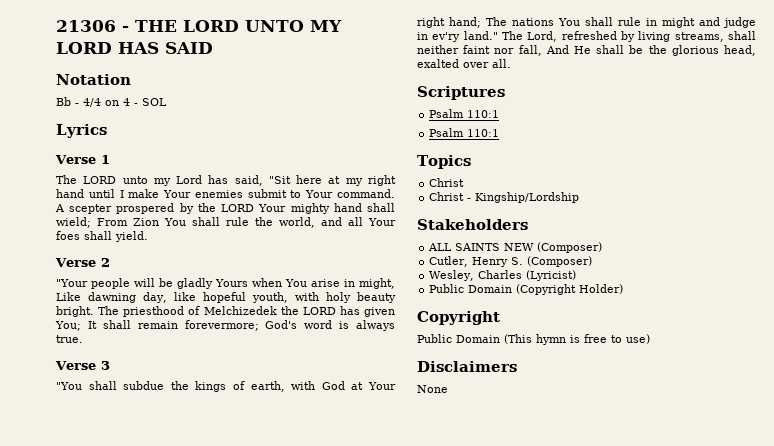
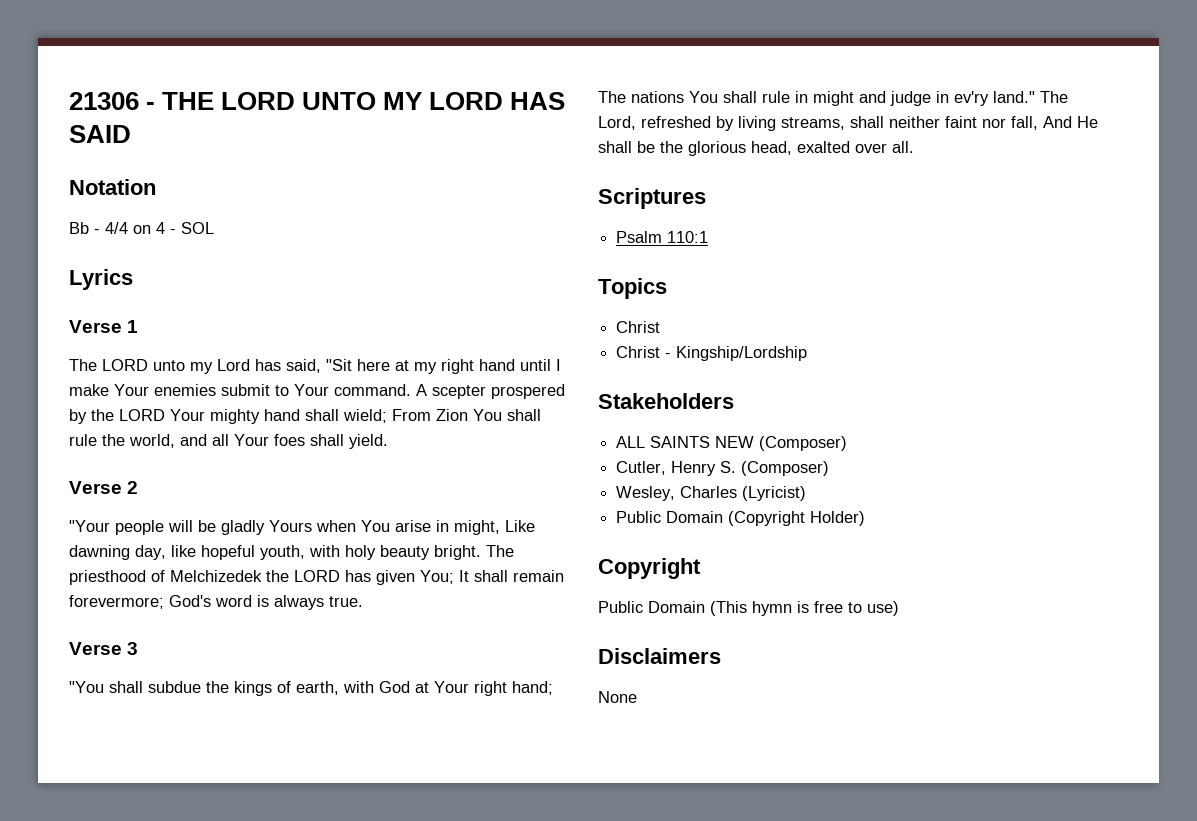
[429,128,500,137] // Psalm 110:1 -> (709, 237) none

